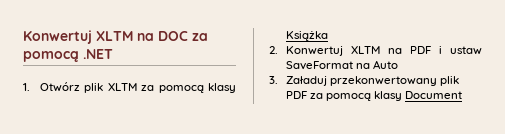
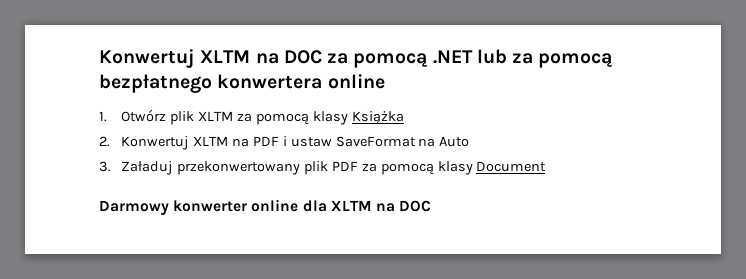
(113, 54) none -> [476,49,614,68] [99,74,385,93] lub za pomocą bezpłatnego konwertera online
(463, 95) none -> [99,199,432,215] // Darmowy konwerter online dla XLTM na DOC

